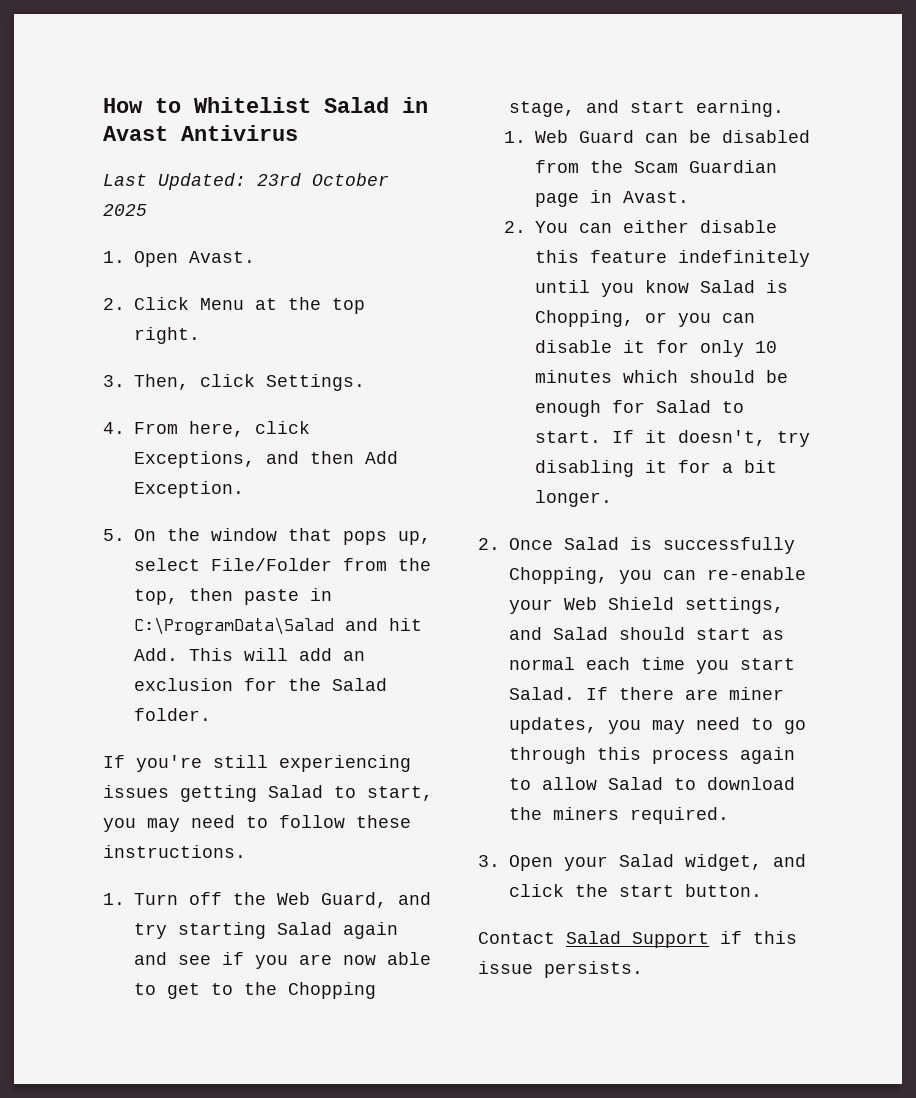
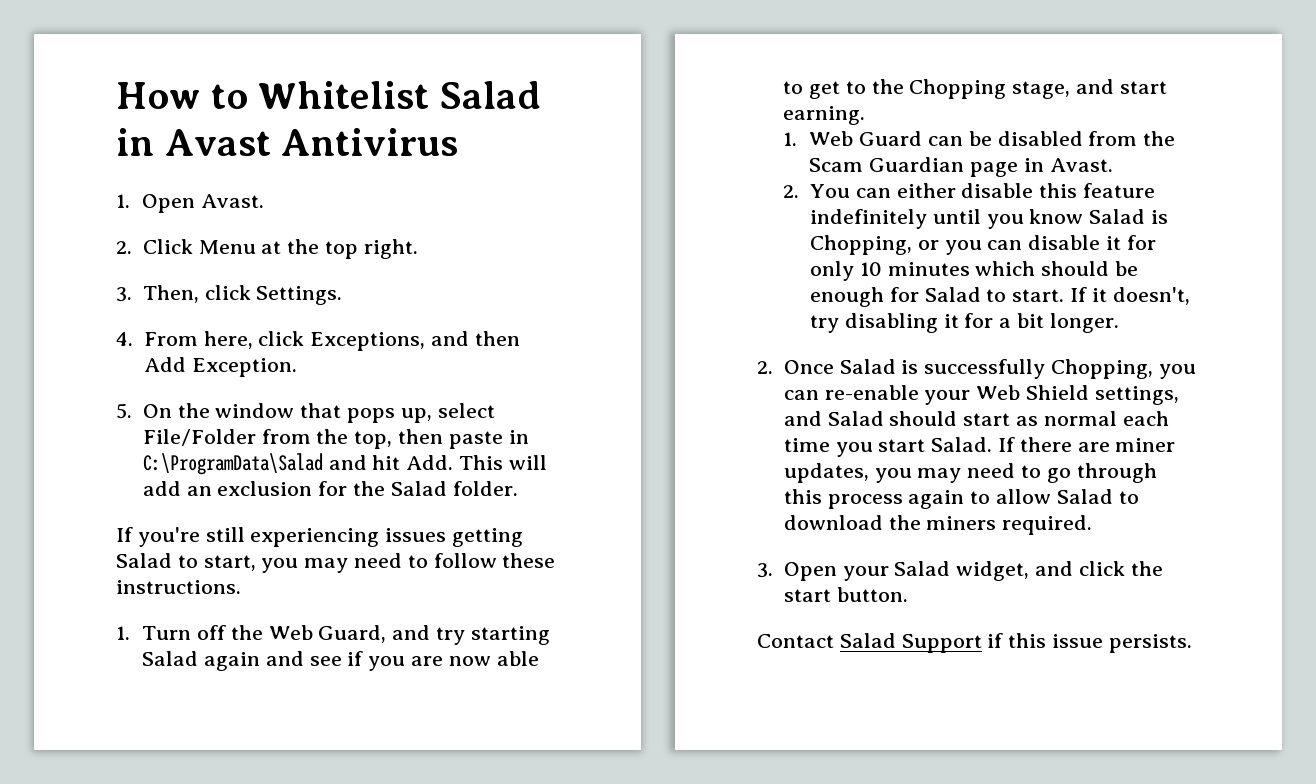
[103,173,389,190] [103,204,147,216] // Last Updated: 23rd October 2025 -> (459, 142) none

